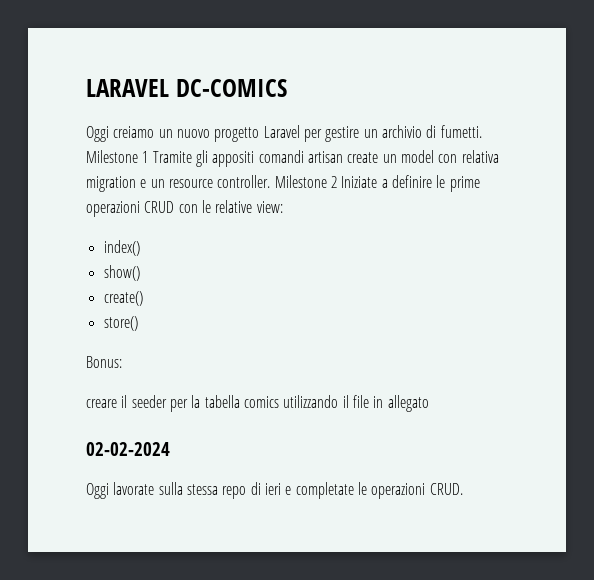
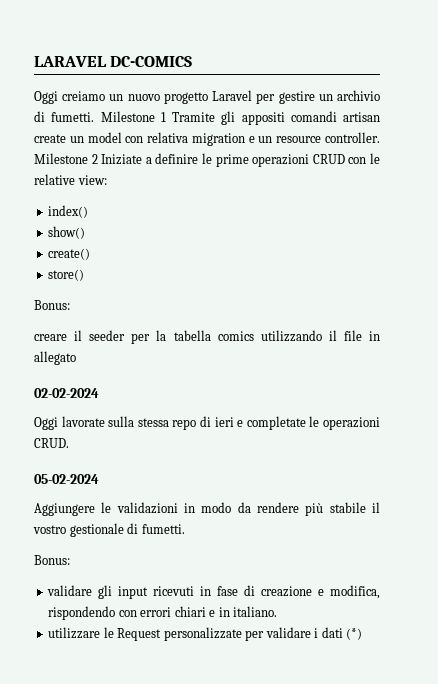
(463, 489) none -> [34,474,99,484] [34,502,380,516] [33,523,185,537] [34,555,70,565] [47,585,380,599] [48,606,278,620] [48,627,363,641] // 05-02-2024 // Aggiungere le validazioni in modo da rendere più stabile il vostro gestionale di fumetti. // Bonus: // validare gli input ricevuti in fase di creazione e modifica, rispondendo con errori chiari e in italiano. // utilizzare le Request personalizzate per validare i dati (*)

